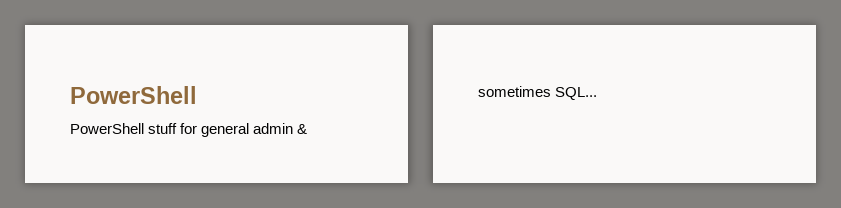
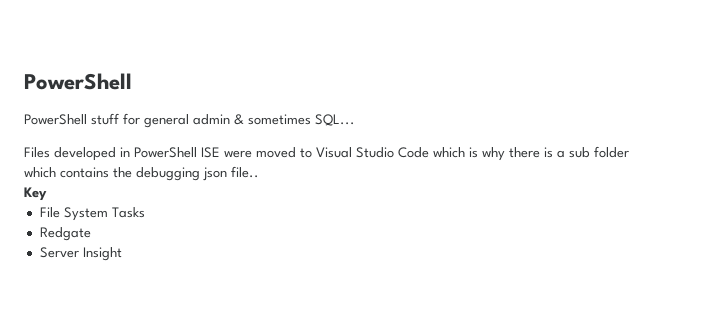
(598, 93) none -> [24,146,629,161] [24,166,259,181] [24,187,47,201] [39,207,145,221] [39,227,91,241] [39,247,122,261] // Files developed in PowerShell ISE were moved to Visual Studio Code which is why there is a sub folder which contains the debugging json file.. // Key // File System Tasks // Redgate // Server Insight

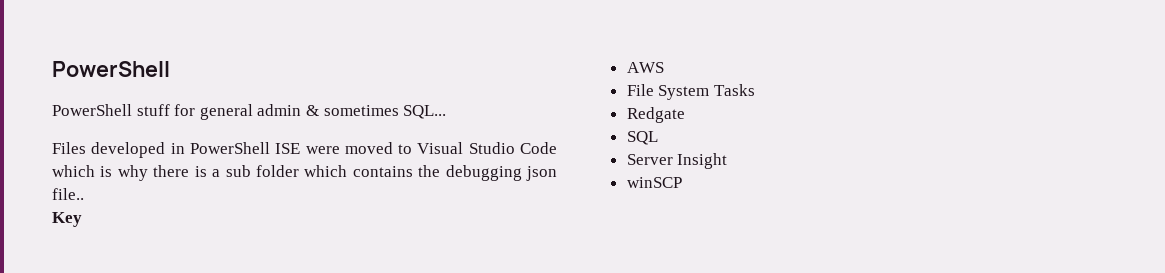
(47, 194) none -> [626,62,664,73] // AWS
(91, 234) none -> [626,131,658,145] // SQL
(122, 254) none -> [626,177,682,188] // winSCP

